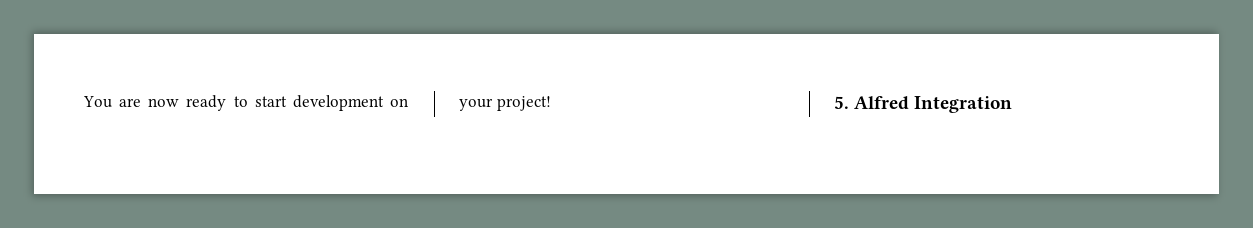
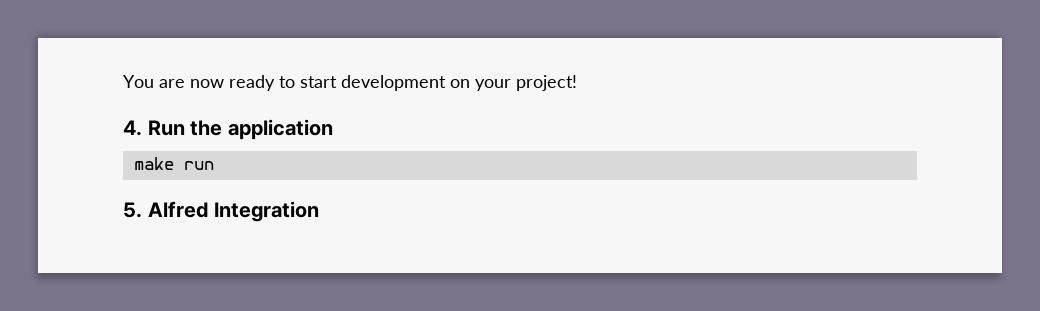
(551, 103) none -> [123,119,333,140] [133,157,214,170] // 4. Run the application // make run

